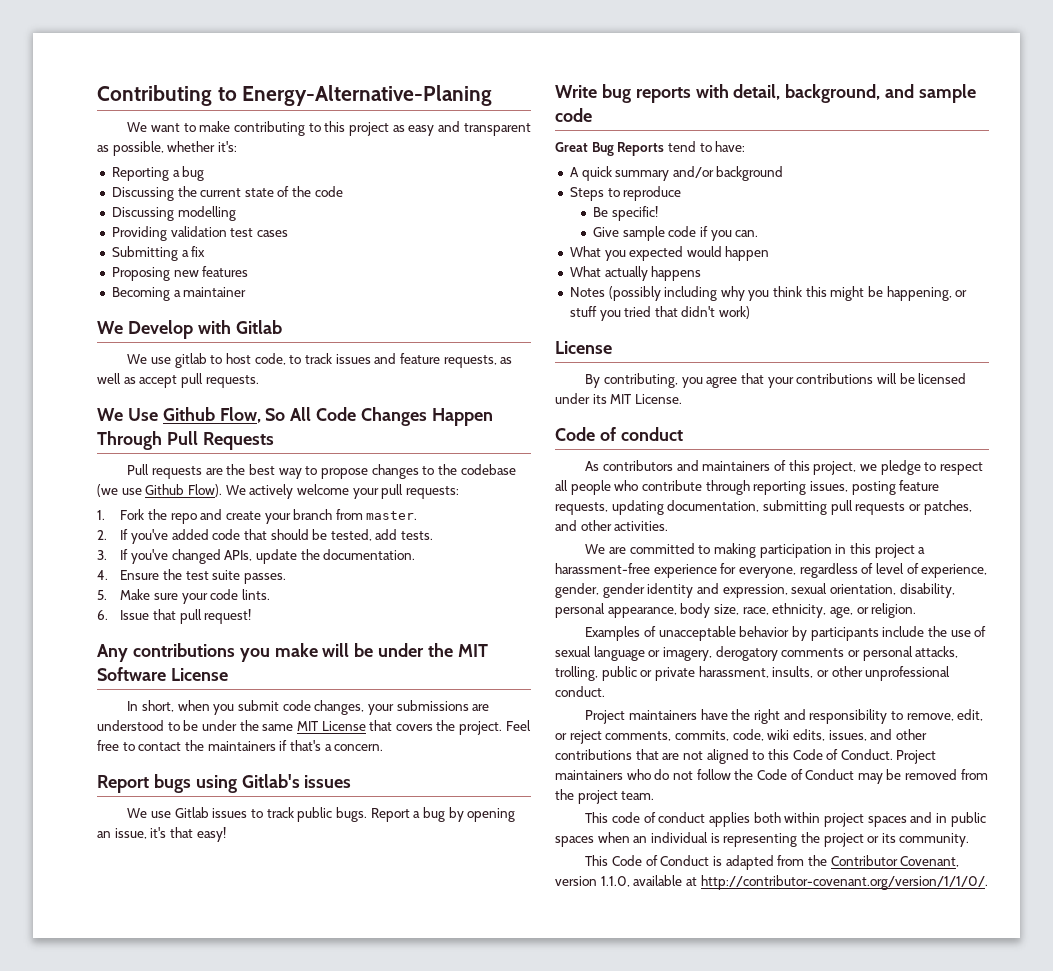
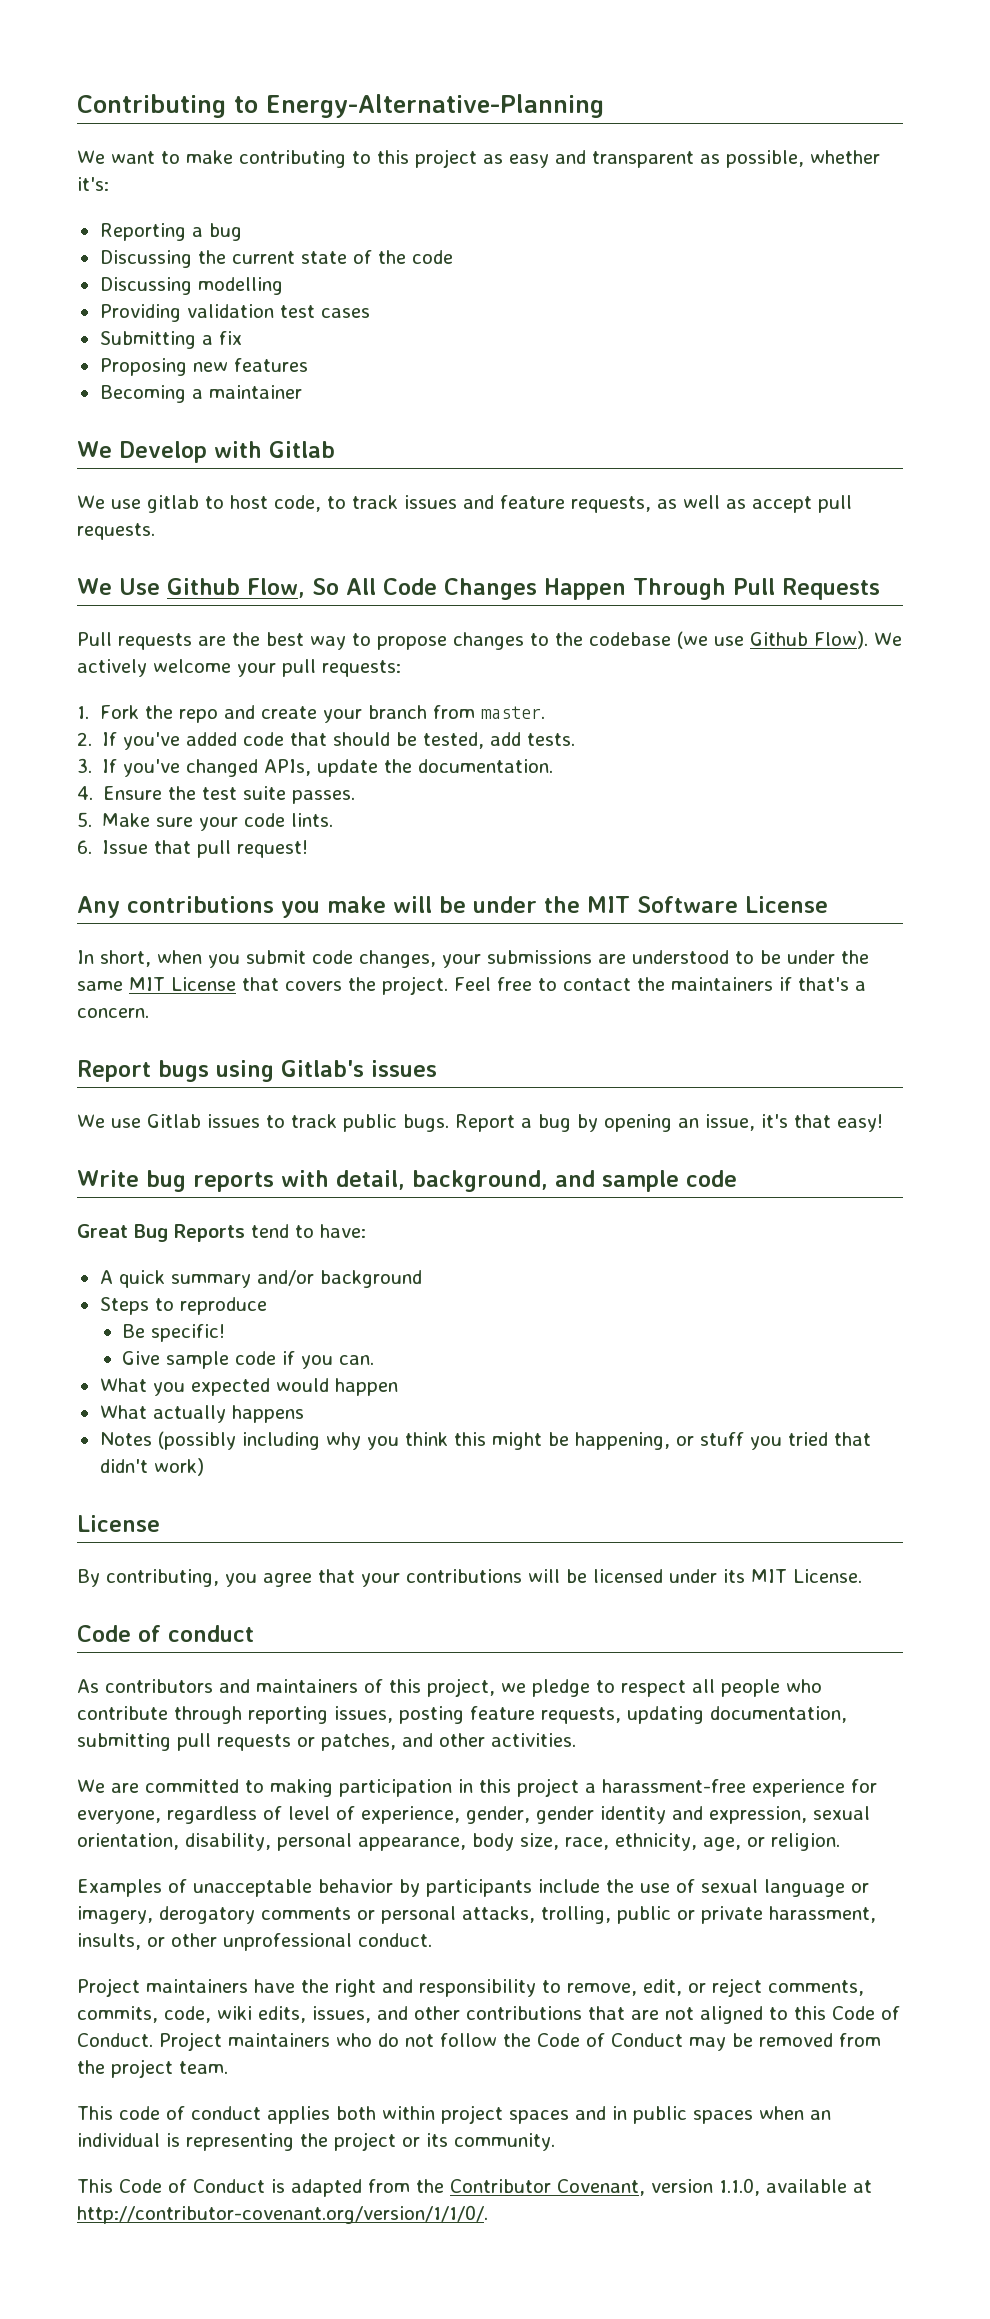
[242,85,493,106] Energy-Alternative-Planing -> [266,94,604,118] Energy-Alternative-Planning

